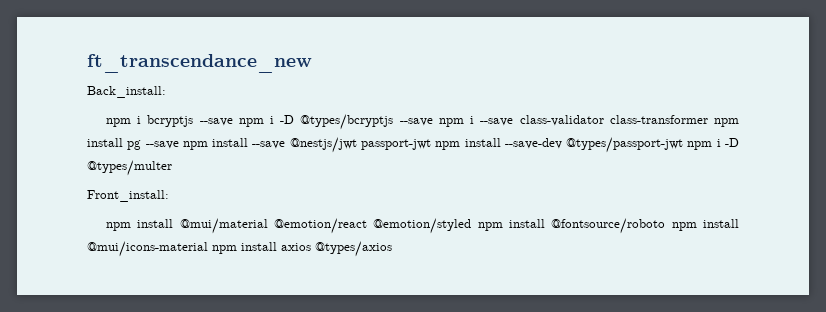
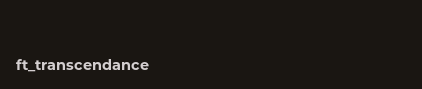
[87,54,312,73] [87,86,166,98] [105,114,739,130] [87,137,740,153] [87,160,172,176] [87,190,169,202] [105,218,739,234] [87,241,392,257] ft_transcendance_new // Back_install: // npm i bcryptjs --save npm i -D @types/bcryptjs --save npm i --save class-validator class-transformer npm install pg --save npm install --save @nestjs/jwt passport-jwt npm install --save-dev @types/passport-jwt npm i -D @types/multer // Front_install: // npm install @mui/material @emotion/react @emotion/styled npm install @fontsource/roboto npm install @mui/icons-material npm install axios @types/axios -> [16,59,149,72] ft_transcendance

